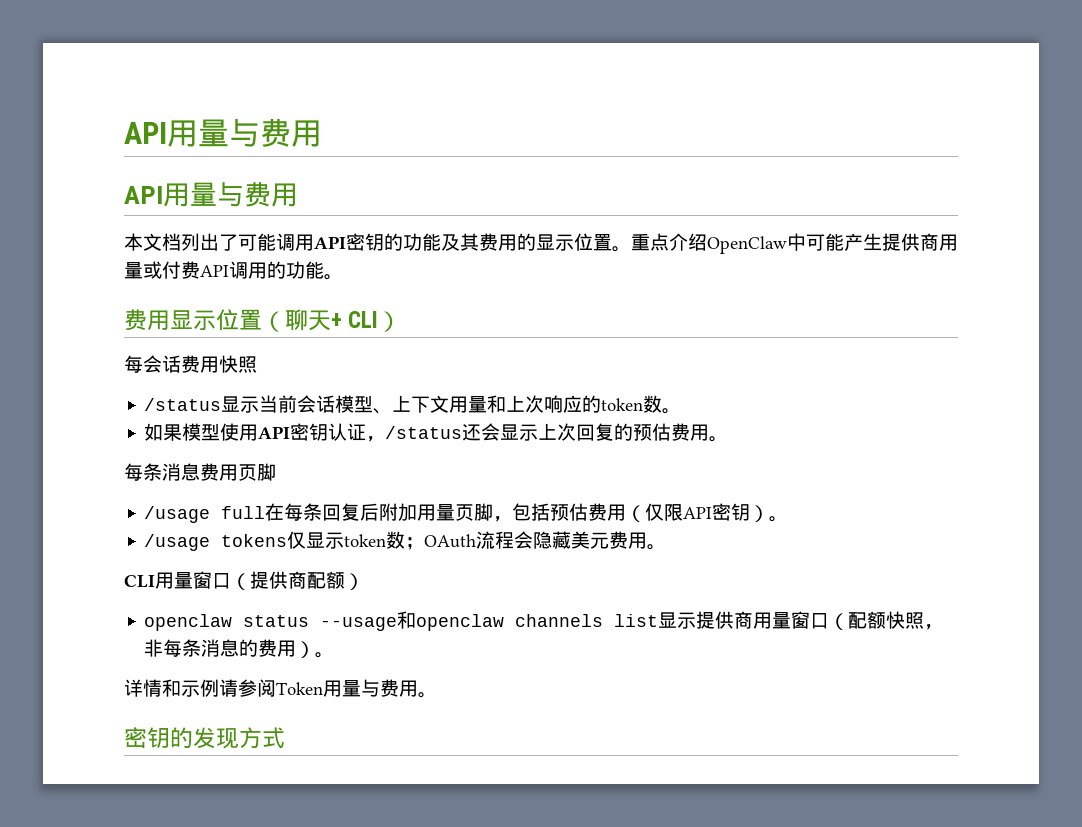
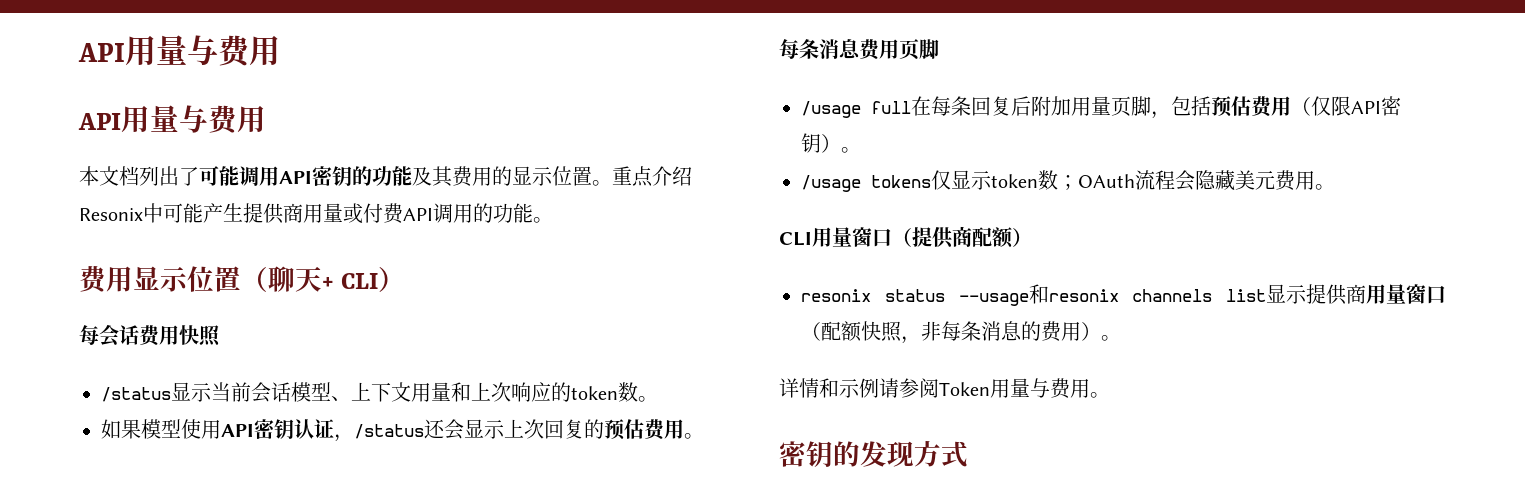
[707,236,787,254] OpenClaw -> [79,208,143,221] Resonix
[144,614,233,631] openclaw -> [801,289,871,302] resonix
[416,614,505,631] openclaw -> [1048,289,1119,302] resonix

